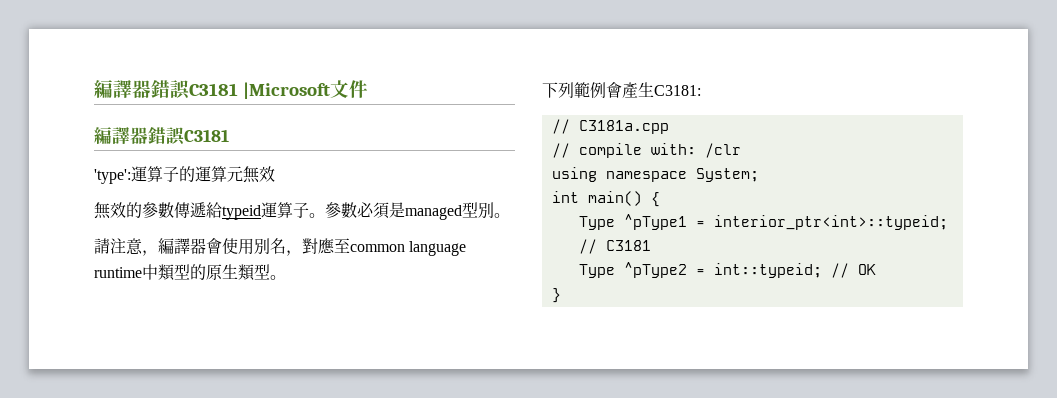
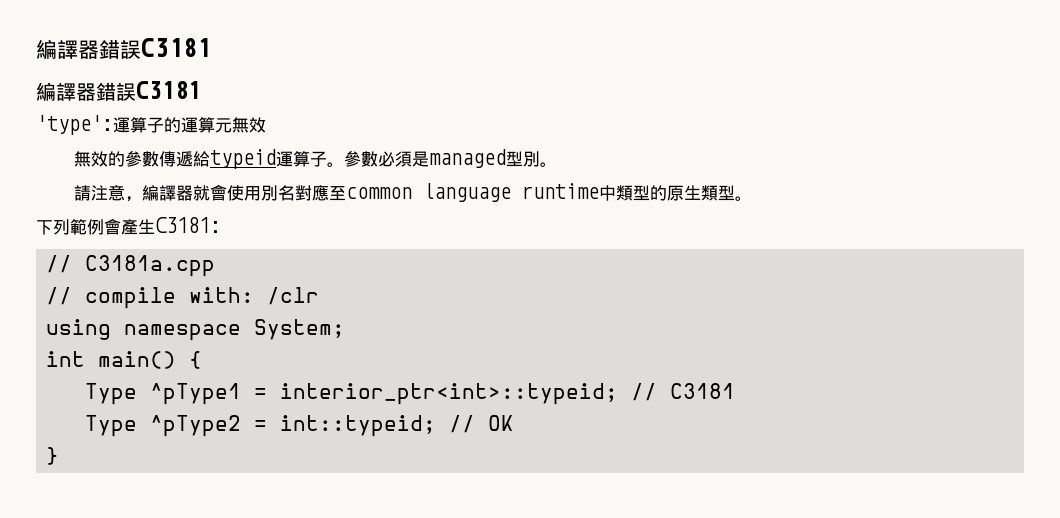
[94,80,368,99] 編譯器錯誤C3181 |Microsoft文件 -> [36,38,211,60] 編譯器錯誤C3181
(206, 246) none -> [193,185,211,201] 就
[286,250,302,256] ， -> (296, 193) none

